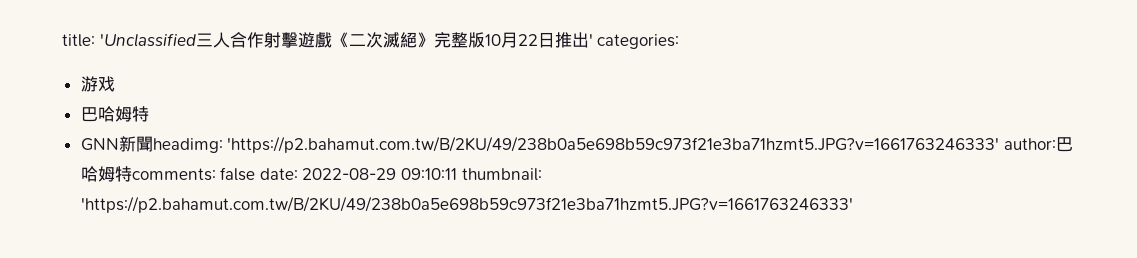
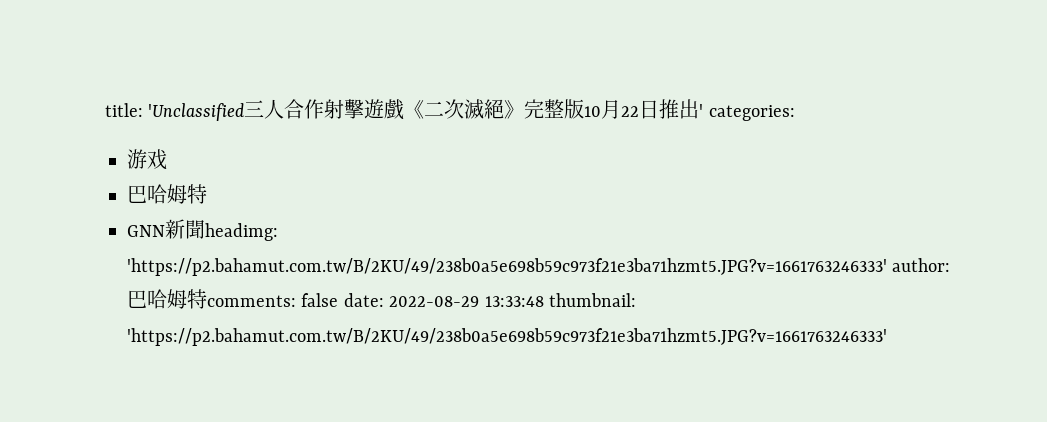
[401,168,458,180] 09:10:11 -> [484,296,544,307] 13:33:48

